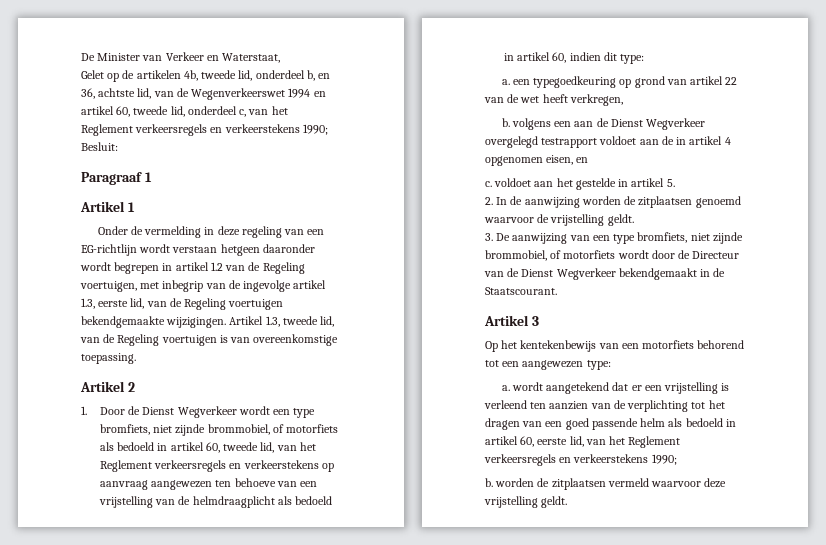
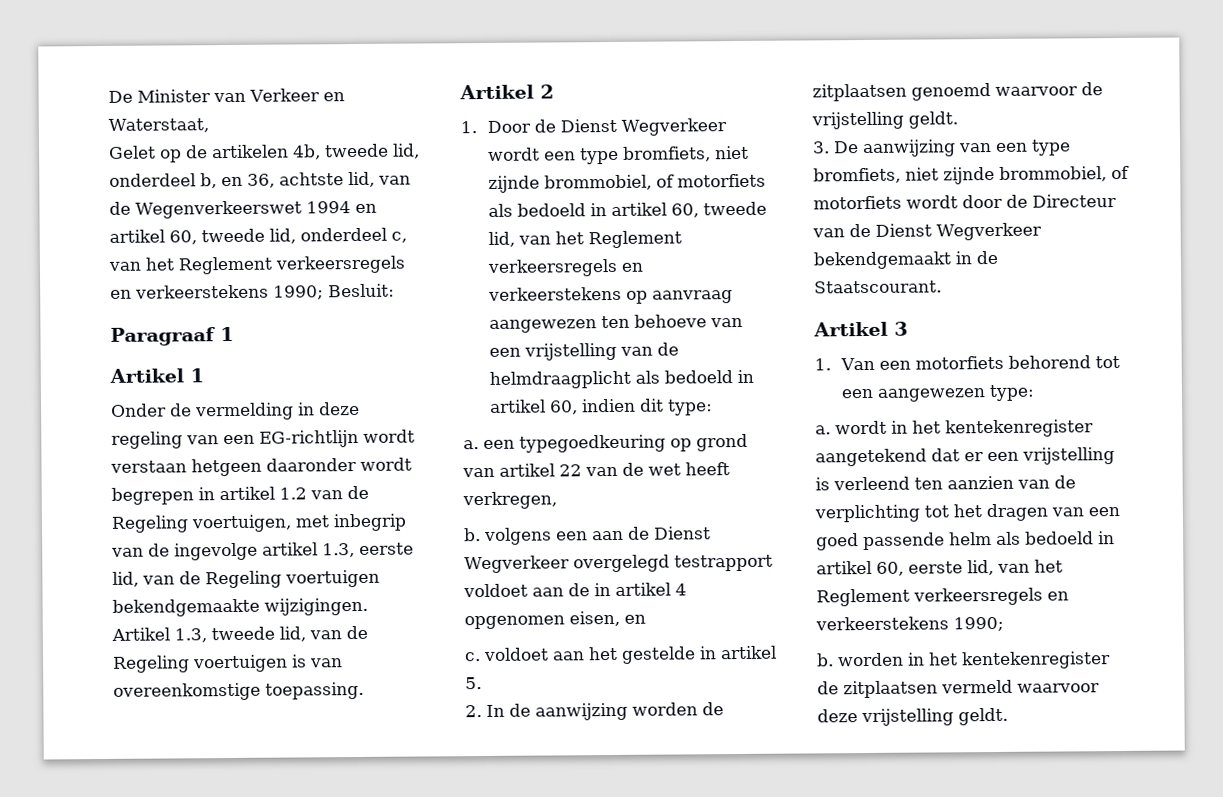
[485,340,619,352] Op het kentekenbewijs van -> [814,357,876,371] 1. Van
(543, 386) none -> [891,419,1094,438] in het kentekenregister
(535, 482) none -> [908,651,1111,670] in het kentekenregister

